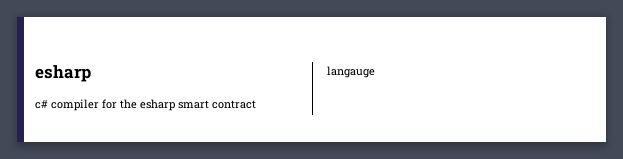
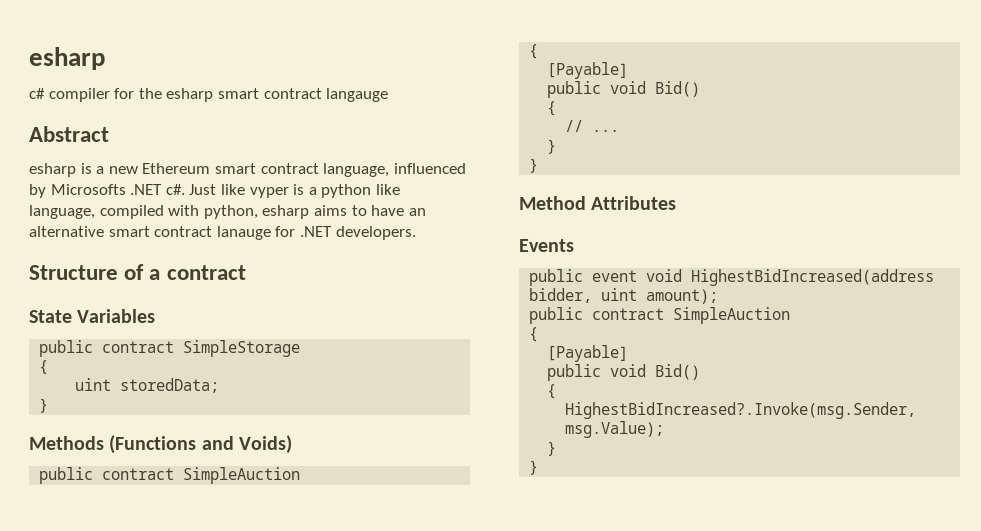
(375, 72) none -> [29,126,109,142] [29,163,466,177] [29,184,400,198] [29,205,426,219] [29,226,416,240] [29,264,246,280] [29,309,156,323] [39,340,301,357] [39,360,49,375] [75,378,220,393] [39,398,49,413] [29,435,292,454] [39,467,301,484] [529,44,539,59] [547,62,629,79] [547,81,701,98] [547,101,557,116] [565,120,620,132] [547,139,557,154] [529,158,539,173] [519,196,677,210] [519,239,574,252] [529,269,935,286] [529,288,719,304] [529,307,791,324] [529,327,539,342] [547,345,629,362] [547,364,701,381] [547,384,557,399] [565,402,917,419] [565,421,665,438] [547,441,557,456] [529,460,539,475] // Abstract // esharp is a new Ethereum smart contract language, influenced by Microsofts .NET c#. Just like vyper is a python like language, compiled with python, esharp aims to have an alternative smart contract lanauge for .NET developers. // Structure of a contract // State Variables // public contract SimpleStorage // { // uint storedData; // } // Methods (Functions and Voids) // public contract SimpleAuction // { // [Payable] // public void Bid() // { // // ... // } // } // Method Attributes // Events // public event void HighestBidIncreased(address bidder, uint amount); // public contract SimpleAuction // { // [Payable] // public void Bid() // { // HighestBidIncreased?.Invoke(msg.Sender, msg.Value); // } // }

